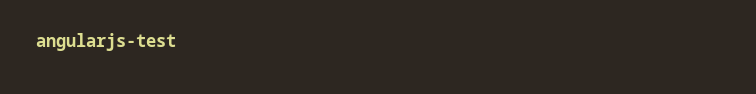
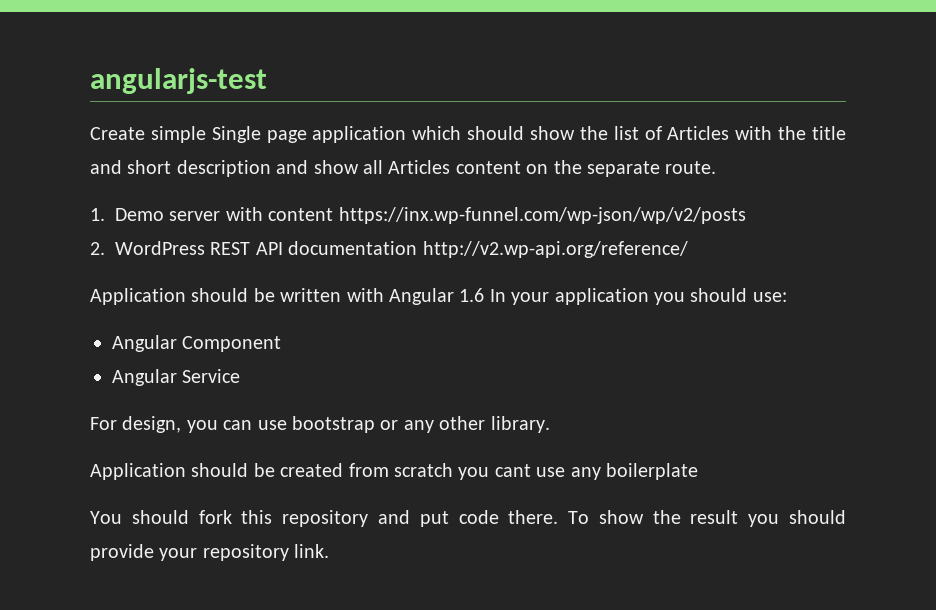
(176, 42) none -> [90,126,847,143] [90,160,717,177] [90,207,746,224] [90,241,688,258] [90,288,787,305] [112,335,282,352] [112,369,241,386] [90,416,550,433] [90,463,698,480] [90,510,847,527] [90,544,330,561] // Create simple Single page application which should show the list of Articles with the title and short description and show all Articles content on the separate route. // 1. Demo server with content https://inx.wp-funnel.com/wp-json/wp/v2/posts // 2. WordPress REST API documentation http://v2.wp-api.org/reference/ // Application should be written with Angular 1.6 In your application you should use: // Angular Component // Angular Service // For design, you can use bootstrap or any other library. // Application should be created from scratch you cant use any boilerplate // You should fork this repository and put code there. To show the result you should provide your repository link.

